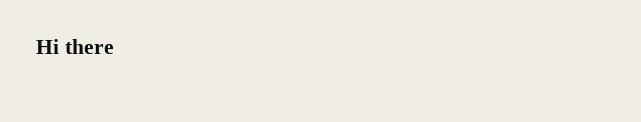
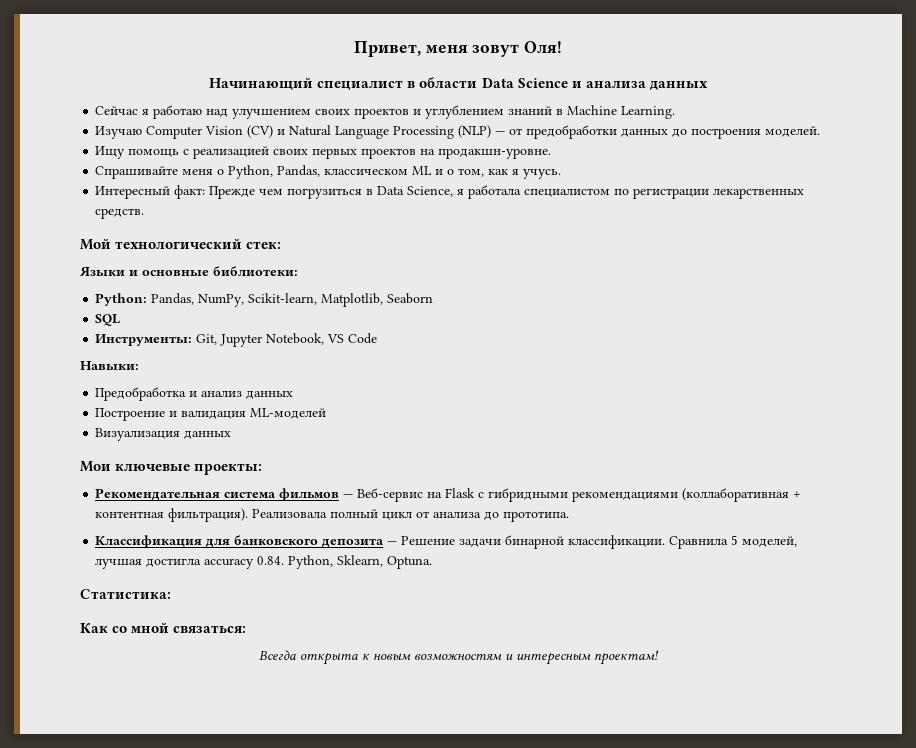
[36,39,114,54] Hi there -> [353,41,563,57] [209,77,708,91] [95,105,676,119] [95,125,821,139] [95,146,552,159] [95,165,562,179] [95,185,805,199] [95,208,145,219] [80,238,282,250] [80,266,298,276] [95,293,434,307] [95,314,121,326] [95,333,378,347] [80,361,139,370] [95,387,294,401] [95,408,327,421] [95,428,232,441] [80,461,263,475] [95,488,802,502] [95,508,570,522] [95,535,798,549] [95,555,433,569] [80,589,171,599] [80,622,247,634] [259,650,659,665] Привет, меня зовут Оля! // Начинающий специалист в области Data Science и анализа данных // Сейчас я работаю над улучшением своих проектов и углублением знаний в Machine Learning. // Изучаю Computer Vision (CV) и Natural Language Processing (NLP) — от предобработки данных до построения моделей. // Ищу помощь с реализацией своих первых проектов на продакшн-уровне. // Спрашивайте меня о Python, Pandas, классическом ML и о том, как я учусь. // Интересный факт: Прежде чем погрузиться в Data Science, я работала специалистом по регистрации лекарственных средств. // Мой технологический стек: // Языки и основные библиотеки: // Python: Pandas, NumPy, Scikit-learn, Matplotlib, Seaborn // SQL // Инструменты: Git, Jupyter Notebook, VS Code // Навыки: // Предобработка и анализ данных // Построение и валидация ML-моделей // Визуализация данных // Мои ключевые проекты: // Рекомендательная система фильмов — Веб-сервис на Flask с гибридными рекомендациями (коллаборативная + контентная фильтрация). Реализовала полный цикл от анализа до прототипа. // Классификация для банковского депозита — Решение задачи бинарной классификации. Сравнила 5 моделей, лучшая достигла accuracy 0.84. Python, Sklearn, Optuna. // Статистика: // Как со мной связаться: // Всегда открыта к новым возможностям и интересным проектам!

